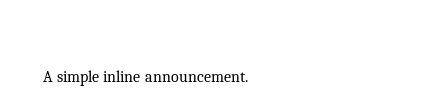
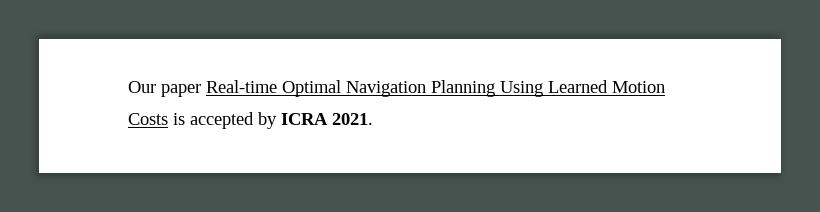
[43,70,248,86] A simple inline announcement. -> [128,80,665,97] [128,112,373,129] Our paper Real-time Optimal Navigation Planning Using Learned Motion Costs is accepted by ICRA 2021.

